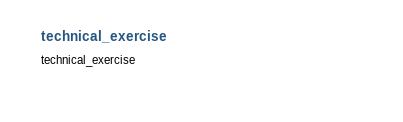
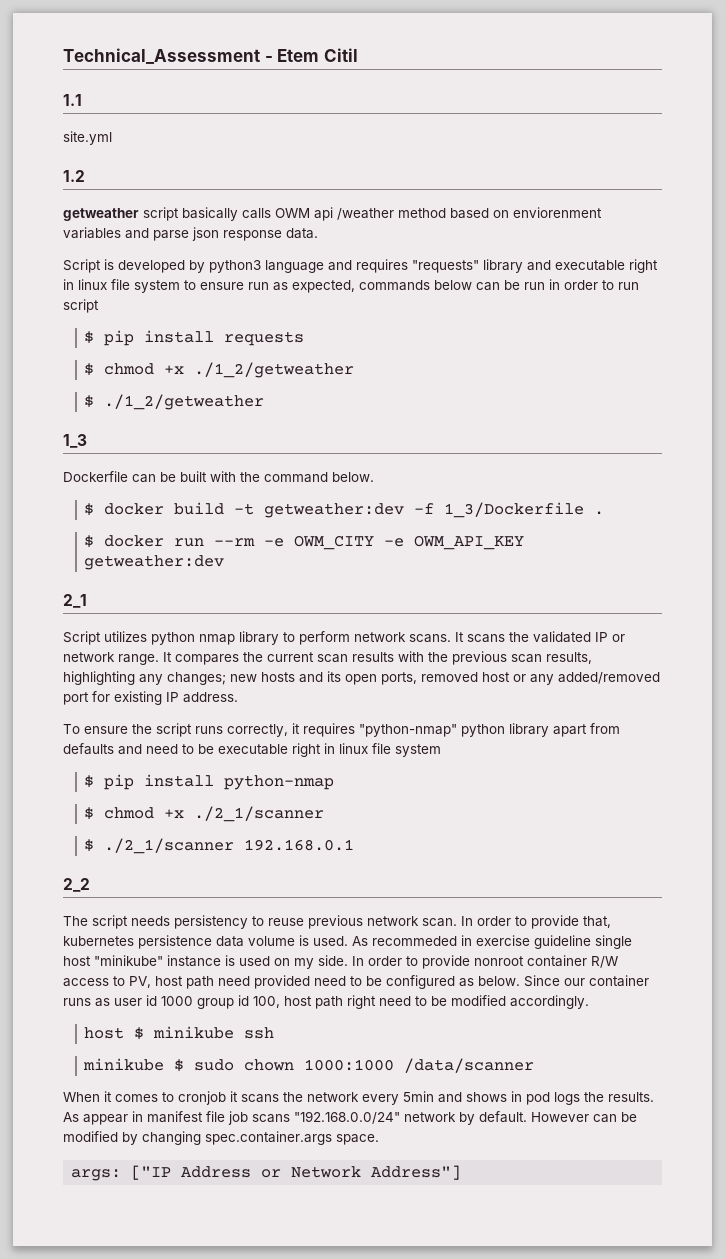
[41,30,167,43] [41,55,135,67] technical_exercise // technical_exercise -> [63,48,358,64] [63,94,82,106] [63,131,112,145] [63,170,85,182] [63,207,602,221] [63,227,318,241] [63,259,658,273] [63,279,639,293] [63,299,99,313] [84,330,305,346] [84,362,355,378] [84,394,265,410] [63,434,87,448] [63,471,374,483] [84,502,605,518] [84,535,525,550] [84,555,225,570] [63,594,87,608] [63,631,625,645] [63,651,592,665] [63,671,660,685] [63,691,238,705] [63,723,620,737] [63,743,441,757] [84,774,335,790] [84,806,325,822] [84,838,355,854] [63,878,90,892] [63,915,611,929] [63,935,632,949] [63,955,618,969] [63,975,649,989] [63,995,589,1009] [84,1026,275,1040] [83,1058,535,1073] [63,1091,654,1105] [63,1111,637,1125] [63,1131,379,1145] [71,1165,462,1181] Technical_Assessment - Etem Citil // 1.1 // site.yml // 1.2 // getweather script basically calls OWM api /weather method based on enviorenment variables and parse json response data. // Script is developed by python3 language and requires "requests" library and executable right in linux file system to ensure run as expected, commands below can be run in order to run script // $ pip install requests // $ chmod +x ./1_2/getweather // $ ./1_2/getweather // 1_3 // Dockerfile can be built with the command below. // $ docker build -t getweather:dev -f 1_3/Dockerfile . // $ docker run --rm -e OWM_CITY -e OWM_API_KEY getweather:dev // 2_1 // Script utilizes python nmap library to perform network scans. It scans the validated IP or network range. It compares the current scan results with the previous scan results, highlighting any changes; new hosts and its open ports, removed host or any added/removed port for existing IP address. // To ensure the script runs correctly, it requires "python-nmap" python library apart from defaults and need to be executable right in linux file system // $ pip install python-nmap // $ chmod +x ./2_1/scanner // $ ./2_1/scanner 192.168.0.1 // 2_2 // The script needs persistency to reuse previous network scan. In order to provide that, kubernetes persistence data volume is used. As recommeded in exercise guideline single host "minikube" instance is used on my side. In order to provide nonroot container R/W access to PV, host path need provided need to be configured as below. Since our container runs as user id 1000 group id 100, host path right need to be modified accordingly. // host $ minikube ssh // minikube $ sudo chown 1000:1000 /data/scanner // When it comes to cronjob it scans the network every 5min and shows in pod logs the results. As appear in manifest file job scans "192.168.0.0/24" network by default. However can be modified by changing spec.container.args space. // args: ["IP Address or Network Address"]

